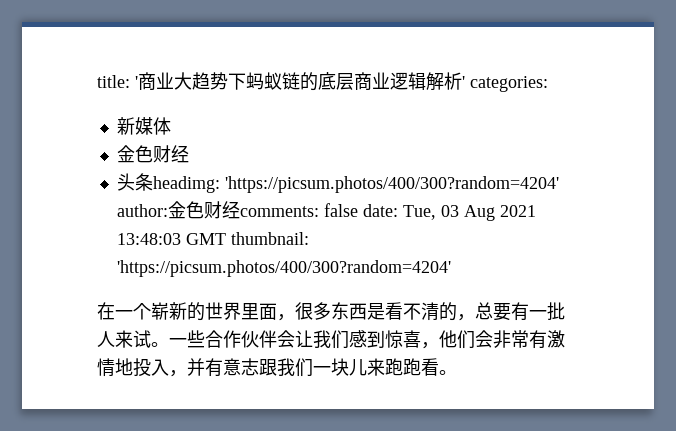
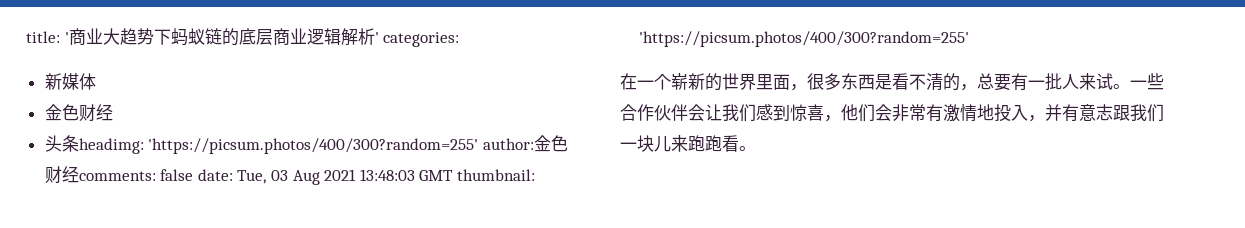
[224,176,559,193] 'https://picsum.photos/400/300?random=4204' -> [148,138,479,154] 'https://picsum.photos/400/300?random=255'
[116,260,451,277] 'https://picsum.photos/400/300?random=4204' -> [638,31,969,47] 'https://picsum.photos/400/300?random=255'

